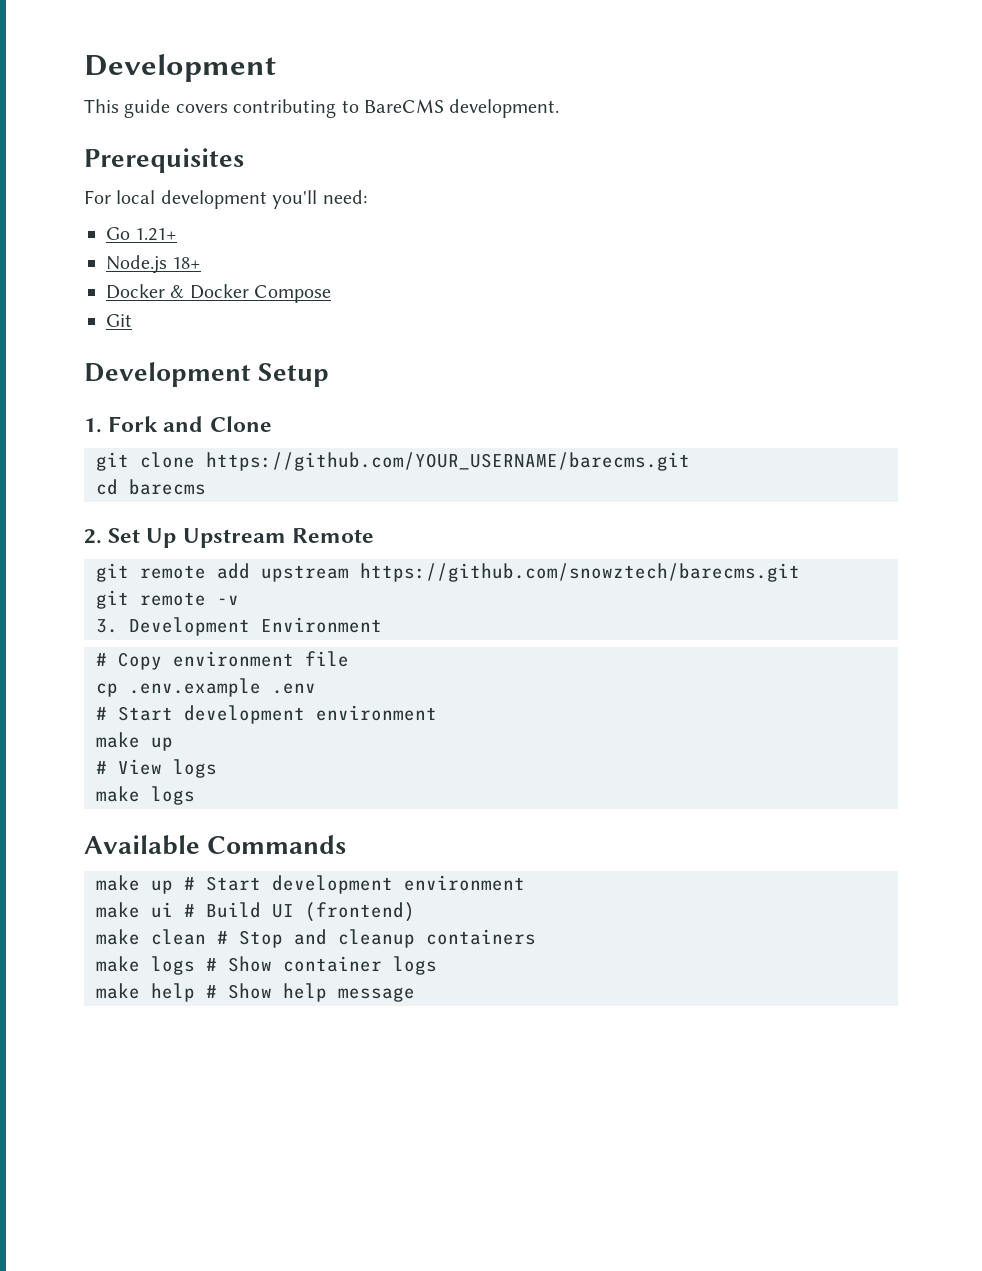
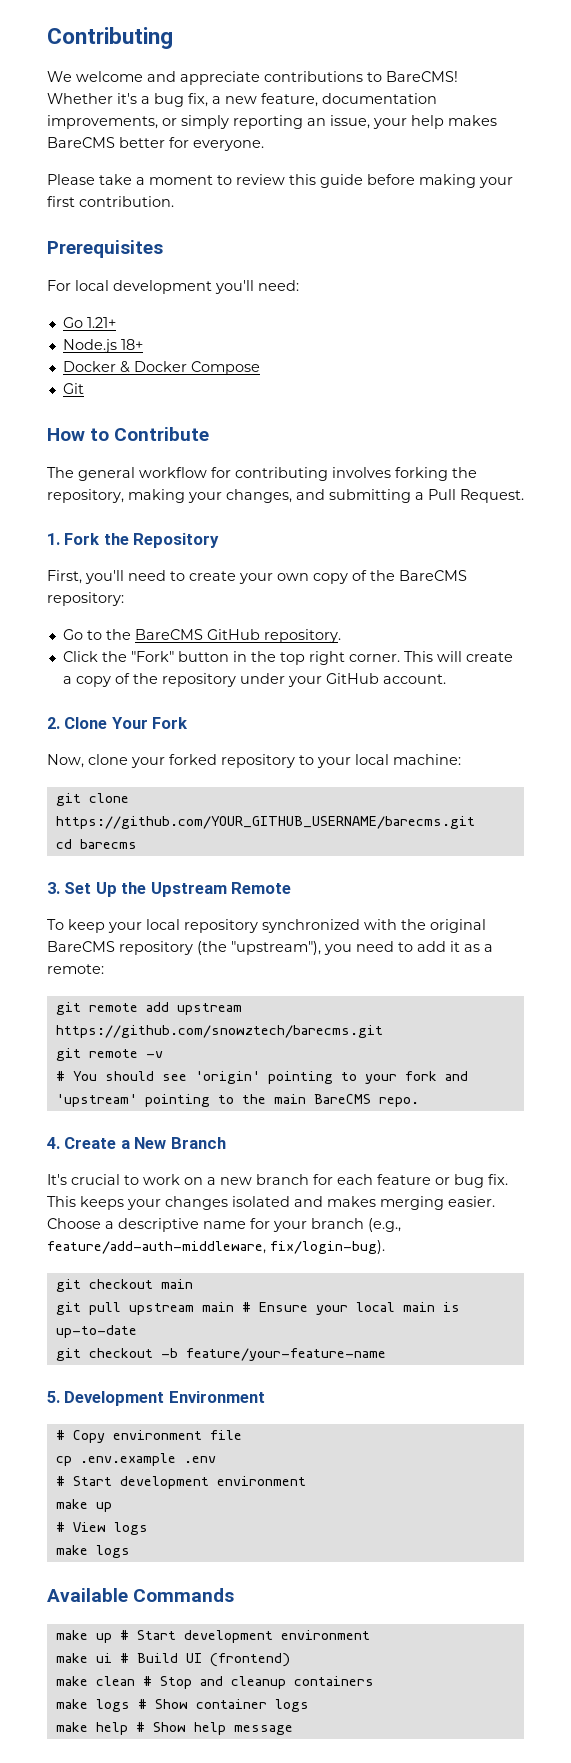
[84,54,276,82] [84,99,560,118] Development // This guide covers contributing to BareCMS development. -> [47,27,173,49] [47,71,458,85] [47,93,437,107] [47,115,497,129] [47,137,264,151] [47,174,513,188] [47,196,174,207] Contributing // We welcome and appreciate contributions to BareCMS! Whether it's a bug fix, a new feature, documentation improvements, or simply reporting an issue, your help makes BareCMS better for everyone. // Please take a moment to review this guide before making your first contribution.
[84,362,330,387] [84,416,272,433] Development Setup // 1. Fork and Clone -> [47,427,210,441] [47,467,477,481] [47,489,524,503] [47,533,220,548] [47,570,467,584] [47,592,124,606] [62,629,341,643] [62,651,513,665] [62,673,446,687] [47,717,189,729] [47,754,461,768] How to Contribute // The general workflow for contributing involves forking the repository, making your changes, and submitting a Pull Request. // 1. Fork the Repository // First, you'll need to create your own copy of the BareCMS repository: // Go to the BareCMS GitHub repository. // Click the "Fork" button in the top right corner. This will create a copy of the repository under your GitHub account. // 2. Clone Your Fork // Now, clone your forked repository to your local machine:
[206,452,690,471] https://github.com/YOUR_USERNAME/barecms.git -> [55,816,475,829] https://github.com/YOUR_GITHUB_USERNAME/barecms.git
[84,529,102,544] 2. -> [47,882,60,894] 3.
(177, 538) none -> [121,882,147,894] the
(374, 535) none -> [47,919,486,933] [47,941,493,955] [47,964,104,974] // To keep your local repository synchronized with the original BareCMS repository (the "upstream"), you need to add it as a remote:
[96,619,118,633] 3. -> [55,1071,468,1084] [55,1094,419,1107] [47,1137,226,1149] [47,1174,508,1188] [47,1196,495,1210] [47,1218,401,1232] [47,1240,385,1254] [55,1279,193,1292] [55,1302,460,1315] [55,1325,137,1338] [55,1348,386,1361] [47,1391,60,1403] # You should see 'origin' pointing to your fork and 'upstream' pointing to the main BareCMS repo. // 4. Create a New Branch // It's crucial to work on a new branch for each feature or bug fix. This keeps your changes isolated and makes merging easier. Choose a descriptive name for your branch (e.g., feature/add-auth-middleware, fix/login-bug). // git checkout main // git pull upstream main # Ensure your local main is up-to-date // git checkout -b feature/your-feature-name // 5.

